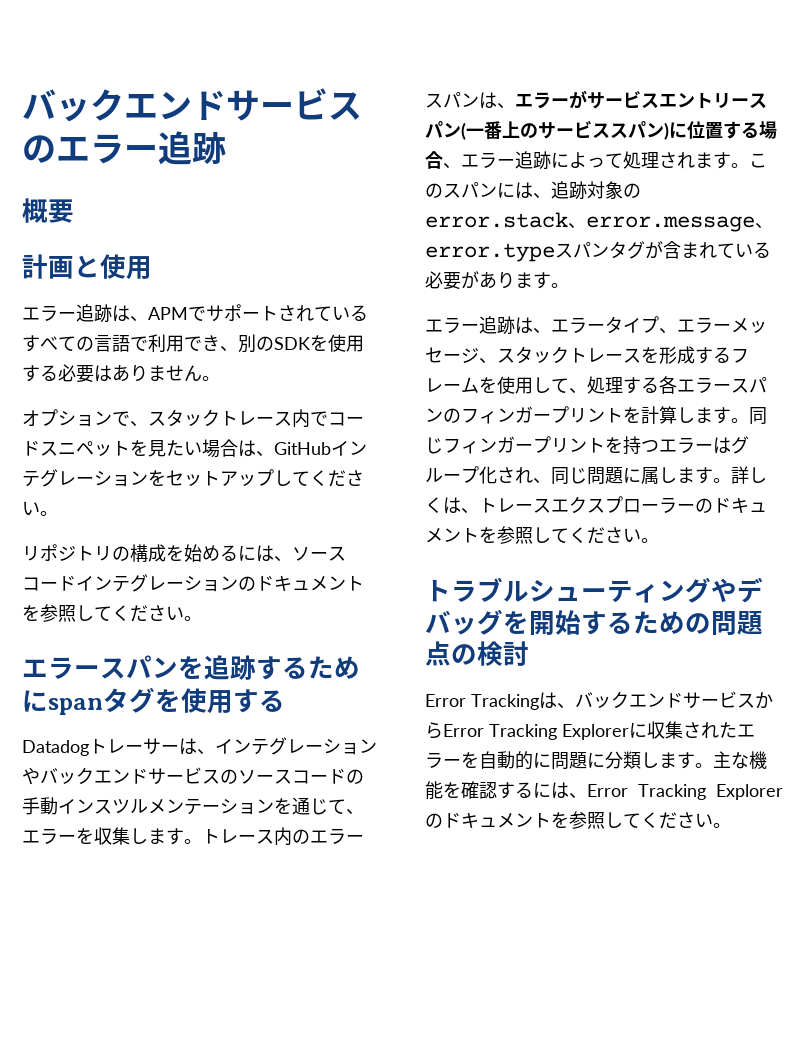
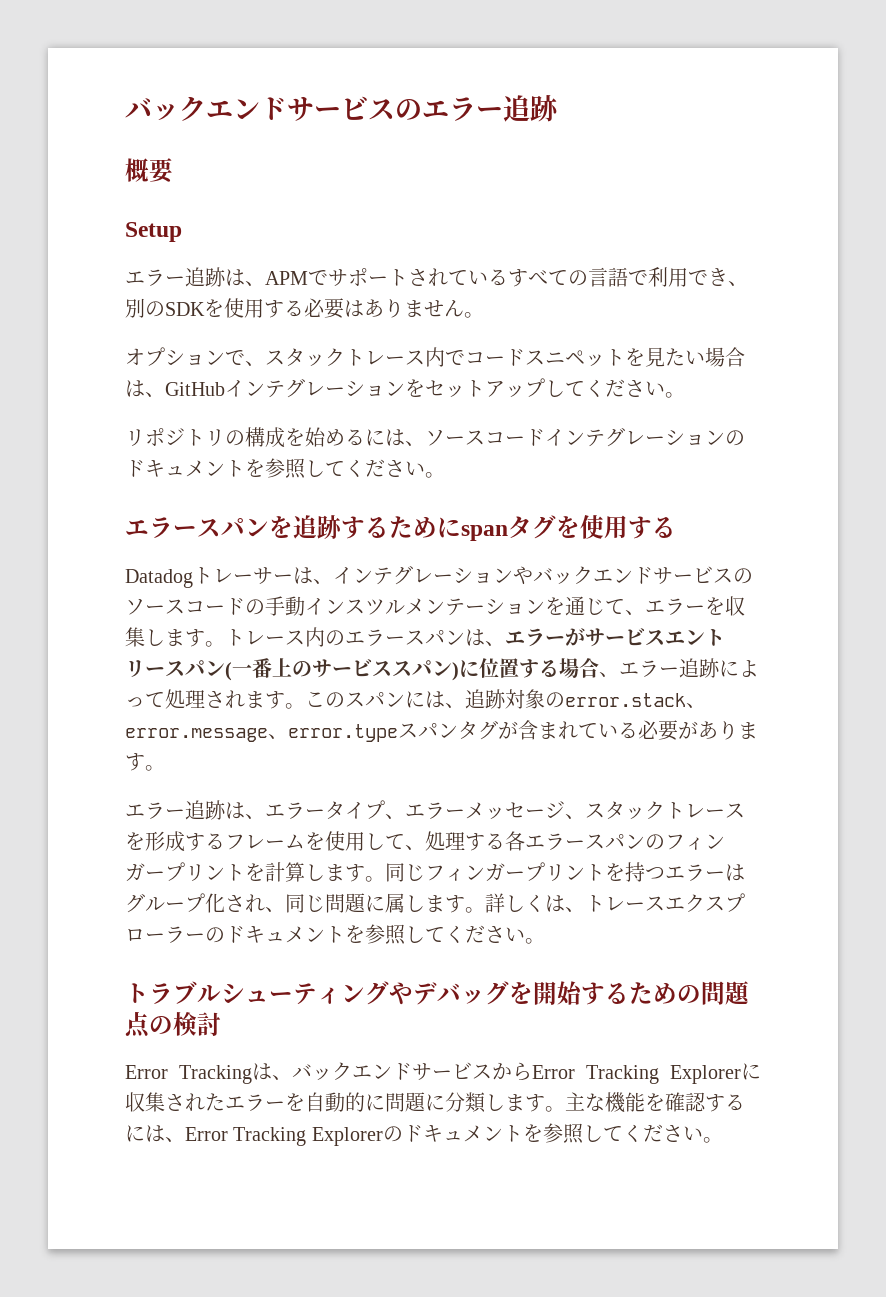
[22,254,152,280] 計画と使用 -> [125,222,182,242] Setup

